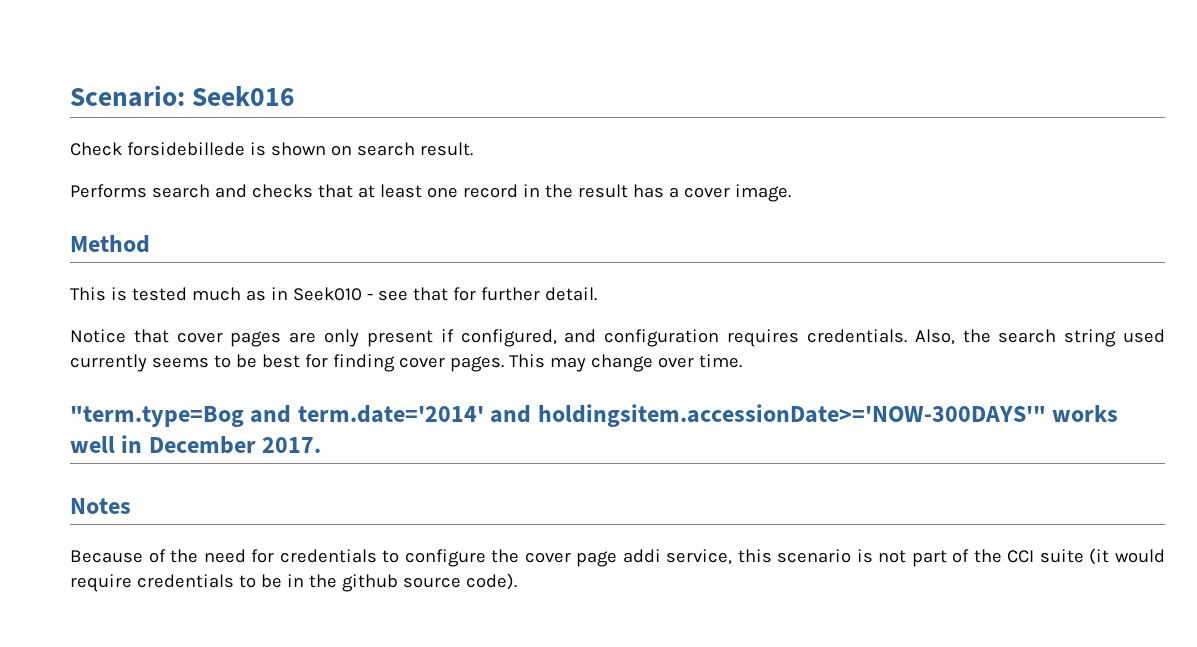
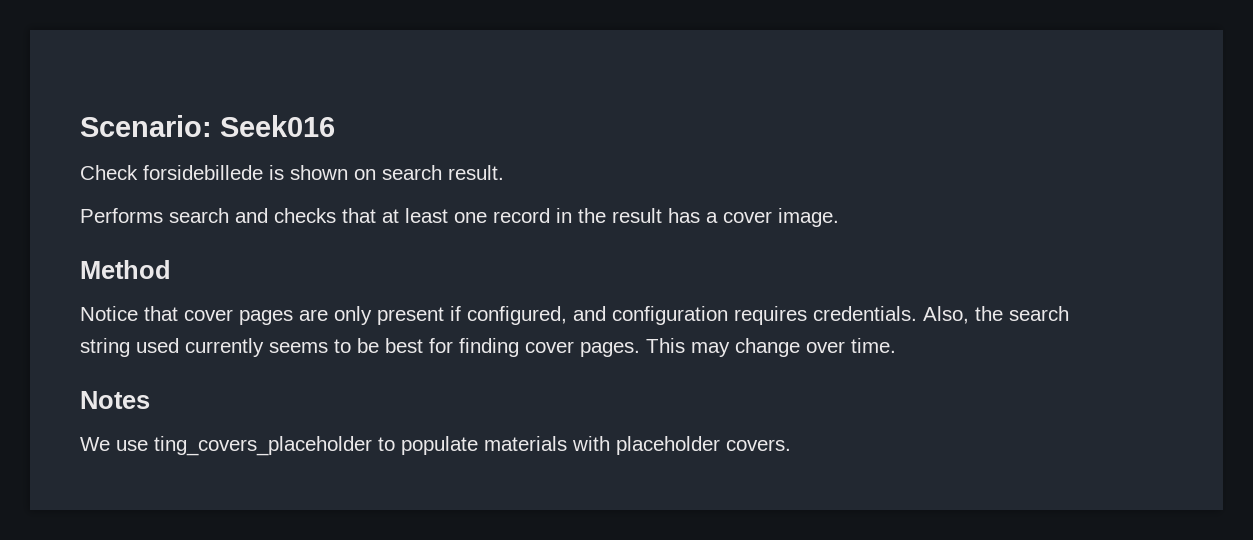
[70,287,597,301] // This is tested much as in Seek010 - see that for further detail. -> (171, 269) none
[70,404,1119,427] [70,435,322,454] [70,498,131,514] [70,548,1165,567] [70,573,517,592] "term.type=Bog and term.date='2014' and holdingsitem.accessionDate>='NOW-300DAYS'" works well in December 2017. // Notes // Because of the need for credentials to configure the cover page addi service, this scenario is not part of the CCI suite (it would require credentials to be in the github source code). -> [80,391,150,409] [80,436,791,456] Notes // We use ting_covers_placeholder to populate materials with placeholder covers.

